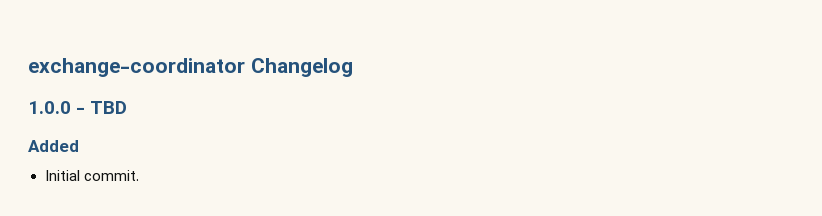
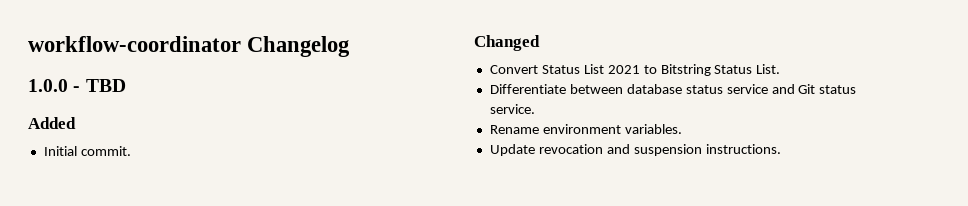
[28,58,245,77] exchange-coordinator -> [28,36,241,52] workflow-coordinator
(139, 175) none -> [474,35,540,51] [489,64,781,76] [489,84,857,94] [489,104,535,114] [489,124,682,134] [489,144,781,156] // Changed // Convert Status List 2021 to Bitstring Status List. // Differentiate between database status service and Git status service. // Rename environment variables. // Update revocation and suspension instructions.

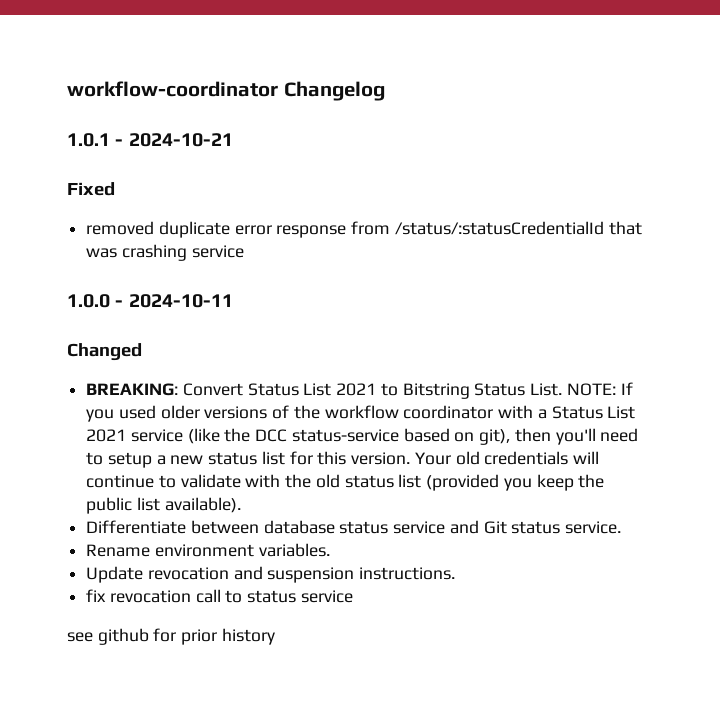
[28,79,126,92] [28,117,76,129] [43,146,131,156] 1.0.0 - TBD // Added // Initial commit. -> [67,133,233,147] [67,182,115,196] [86,221,642,238] [86,244,244,261] [67,294,233,308] 1.0.1 - 2024-10-21 // Fixed // removed duplicate error response from /status/:statusCredentialId that was crashing service // 1.0.0 - 2024-10-11
(540, 43) none -> [86,383,179,396] BREAKING:
(781, 69) none -> [566,382,633,396] [86,405,636,422] [86,428,639,445] [86,451,599,468] [86,474,605,491] [86,497,241,514] NOTE: If you used older versions of the workflow coordinator with a Status List 2021 service (like the DCC status-service based on git), then you'll need to setup a new status list for this version. Your old credentials will continue to validate with the old status list (provided you keep the public list available).
(781, 149) none -> [86,589,353,603] [67,628,275,645] // fix revocation call to status service // see github for prior history

